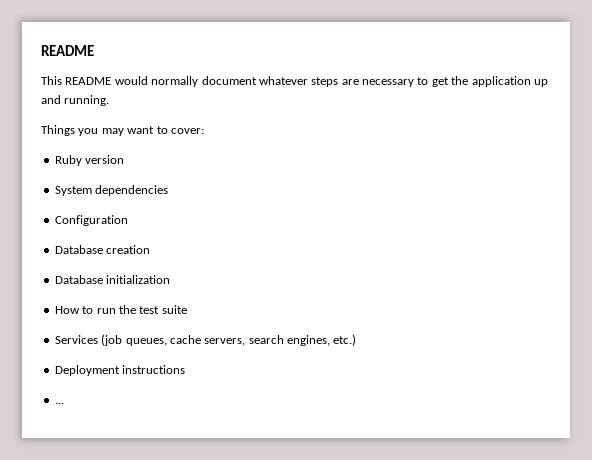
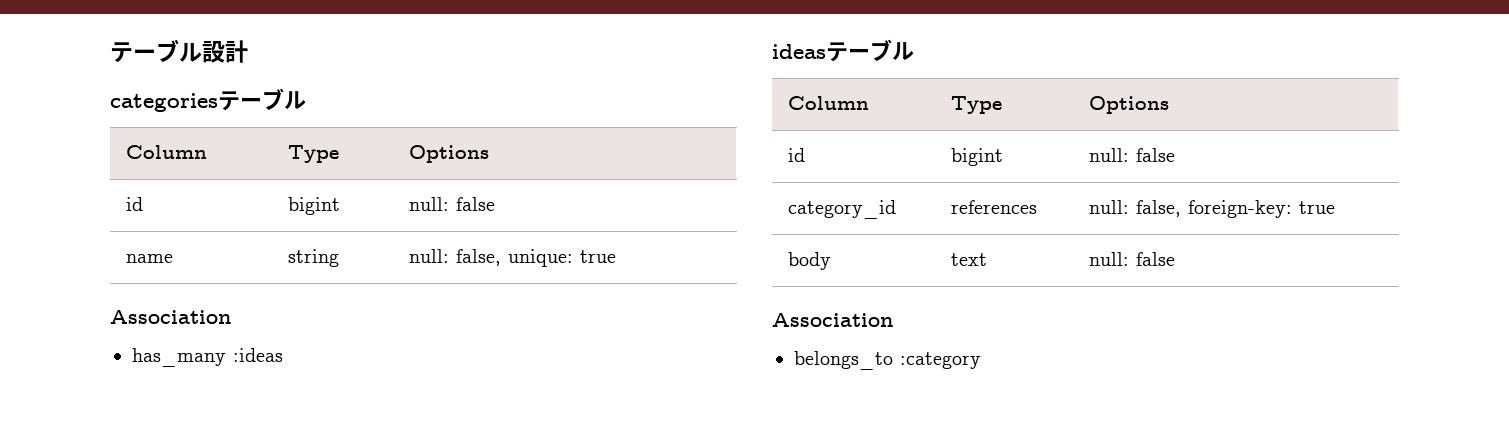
[41,45,94,56] [41,76,548,87] [41,95,110,106] [41,125,204,136] [54,155,125,166] [54,185,169,196] [54,215,128,226] [54,245,151,254] [54,275,171,284] [54,305,187,314] [54,334,357,346] [54,365,186,376] [54,402,64,404] README // This README would normally document whatever steps are necessary to get the application up and running. // Things you may want to cover: // Ruby version // System dependencies // Configuration // Database creation // Database initialization // How to run the test suite // Services (job queues, cache servers, search engines, etc.) // Deployment instructions // ... -> [110,39,248,63] [110,88,306,112] [125,145,207,159] [287,145,339,163] [408,145,489,163] [125,197,143,211] [287,197,340,215] [408,197,495,211] [125,254,173,263] [287,249,339,267] [408,249,616,267] [110,310,232,324] [132,348,283,367] [772,39,914,62] [787,96,869,110] [950,96,1002,114] [1088,96,1169,114] [787,148,805,162] [950,148,1003,166] [1088,148,1175,162] [787,200,896,219] [950,200,1037,214] [1088,200,1335,218] [787,252,831,270] [950,253,987,266] [1088,252,1175,266] [772,313,894,327] [794,351,981,370] テーブル設計 // categoriesテーブル // Column | Type | Options // id | bigint | null: false // name | string | null: false, unique: true // Association // has_many :ideas // ideasテーブル // Column | Type | Options // id | bigint | null: false // category_id | references | null: false, foreign-key: true // body | text | null: false // Association // belongs_to :category

